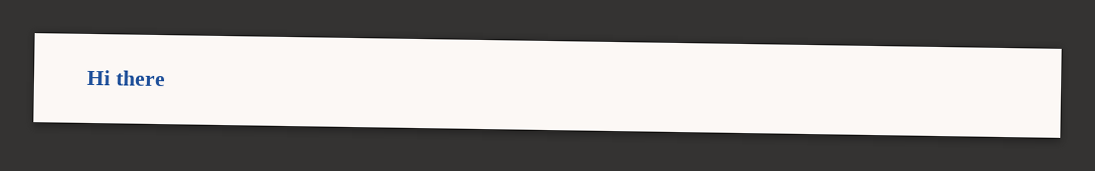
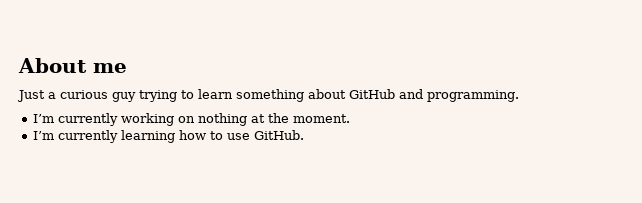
[86,69,166,87] Hi there -> [18,58,127,73] [17,89,519,102] [32,113,350,126] [32,130,304,143] About me // Just a curious guy trying to learn something about GitHub and programming. // I’m currently working on nothing at the moment. // I’m currently learning how to use GitHub.

